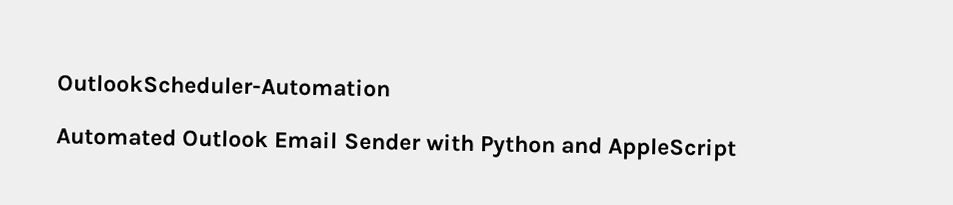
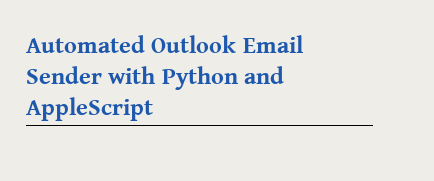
[57,73,391,98] OutlookScheduler-Automation // -> (26, 44) none

